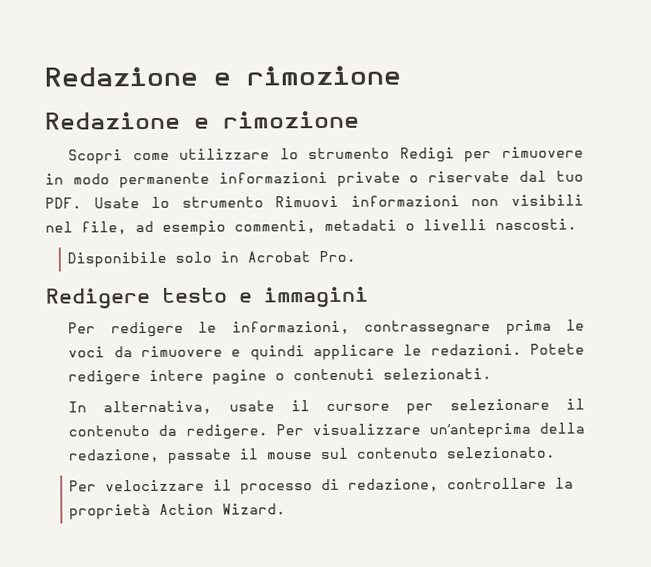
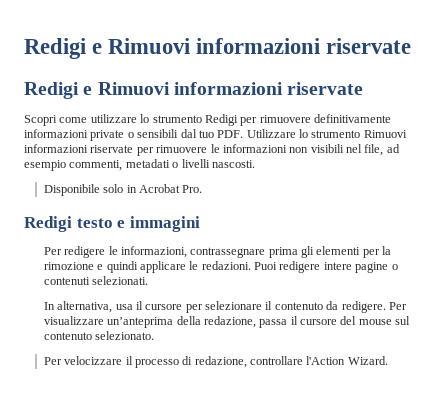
[44,65,401,87] [45,110,360,130] Redazione e rimozione // Redazione e rimozione -> [24,38,412,59] [24,82,364,99] Redigi e Rimuovi informazioni riservate // Redigi e Rimuovi informazioni riservate
[45,172,210,189] in modo permanente -> [314,114,391,123] definitivamente
[428,170,511,183] riservate -> [137,129,179,138] sensibili
[93,197,140,209] Usate -> [246,129,296,138] Utilizzare
(460, 201) none -> [90,144,287,156] riservate per rimuovere le informazioni
[46,288,151,309] Redigere -> [24,216,72,232] Redigi
[566,319,585,331] [68,345,224,358] le voci da rimuovere -> [301,246,392,258] [43,262,94,270] gli elementi per la rimozione
[530,343,586,355] Potete -> [254,262,278,270] Puoi
[228,400,275,412] usate -> [115,304,133,310] usa
[167,448,260,464] passate il -> [259,316,357,328] passa il cursore del
[555,477,575,489] [69,503,215,520] la proprietà Action -> [306,356,346,365] l'Action

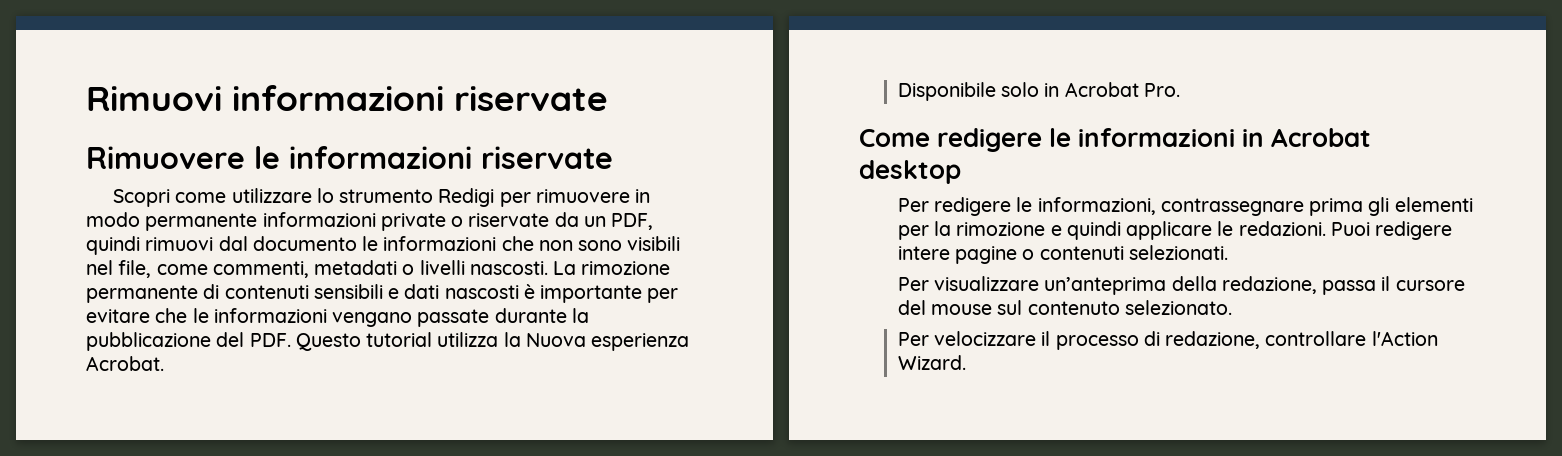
[24,38,412,59] [24,82,170,99] Redigi e Rimuovi informazioni riservate // Redigi e Rimuovi -> [86,85,608,111] [86,146,280,169] Rimuovi informazioni riservate // Rimuovere le
[314,114,391,123] [24,129,407,141] [24,144,309,156] definitivamente informazioni private o sensibili dal tuo PDF. Utilizzare lo strumento Rimuovi informazioni riservate per rimuovere le informazioni non -> [635,189,651,203] [86,212,654,231] [86,236,623,255] in modo permanente informazioni private o riservate da un PDF, quindi rimuovi dal documento le informazioni che non sono
[386,144,400,153] [24,160,66,171] ad esempio -> [156,264,208,275] come
(255, 164) none -> [553,261,671,275] [86,284,679,303] [86,308,589,327] [86,332,690,351] [86,356,164,371] La rimozione permanente di contenuti sensibili e dati nascosti è importante per evitare che le informazioni vengano passate durante la pubblicazione del PDF. Questo tutorial utilizza la Nuova esperienza Acrobat.
[24,216,200,232] Redigi testo e immagini -> [859,128,1372,152] [859,160,961,184] Come redigere le informazioni in Acrobat desktop
[43,301,386,313] In alternativa, usa il cursore per selezionare il contenuto da redigere. -> (1228, 252) none

